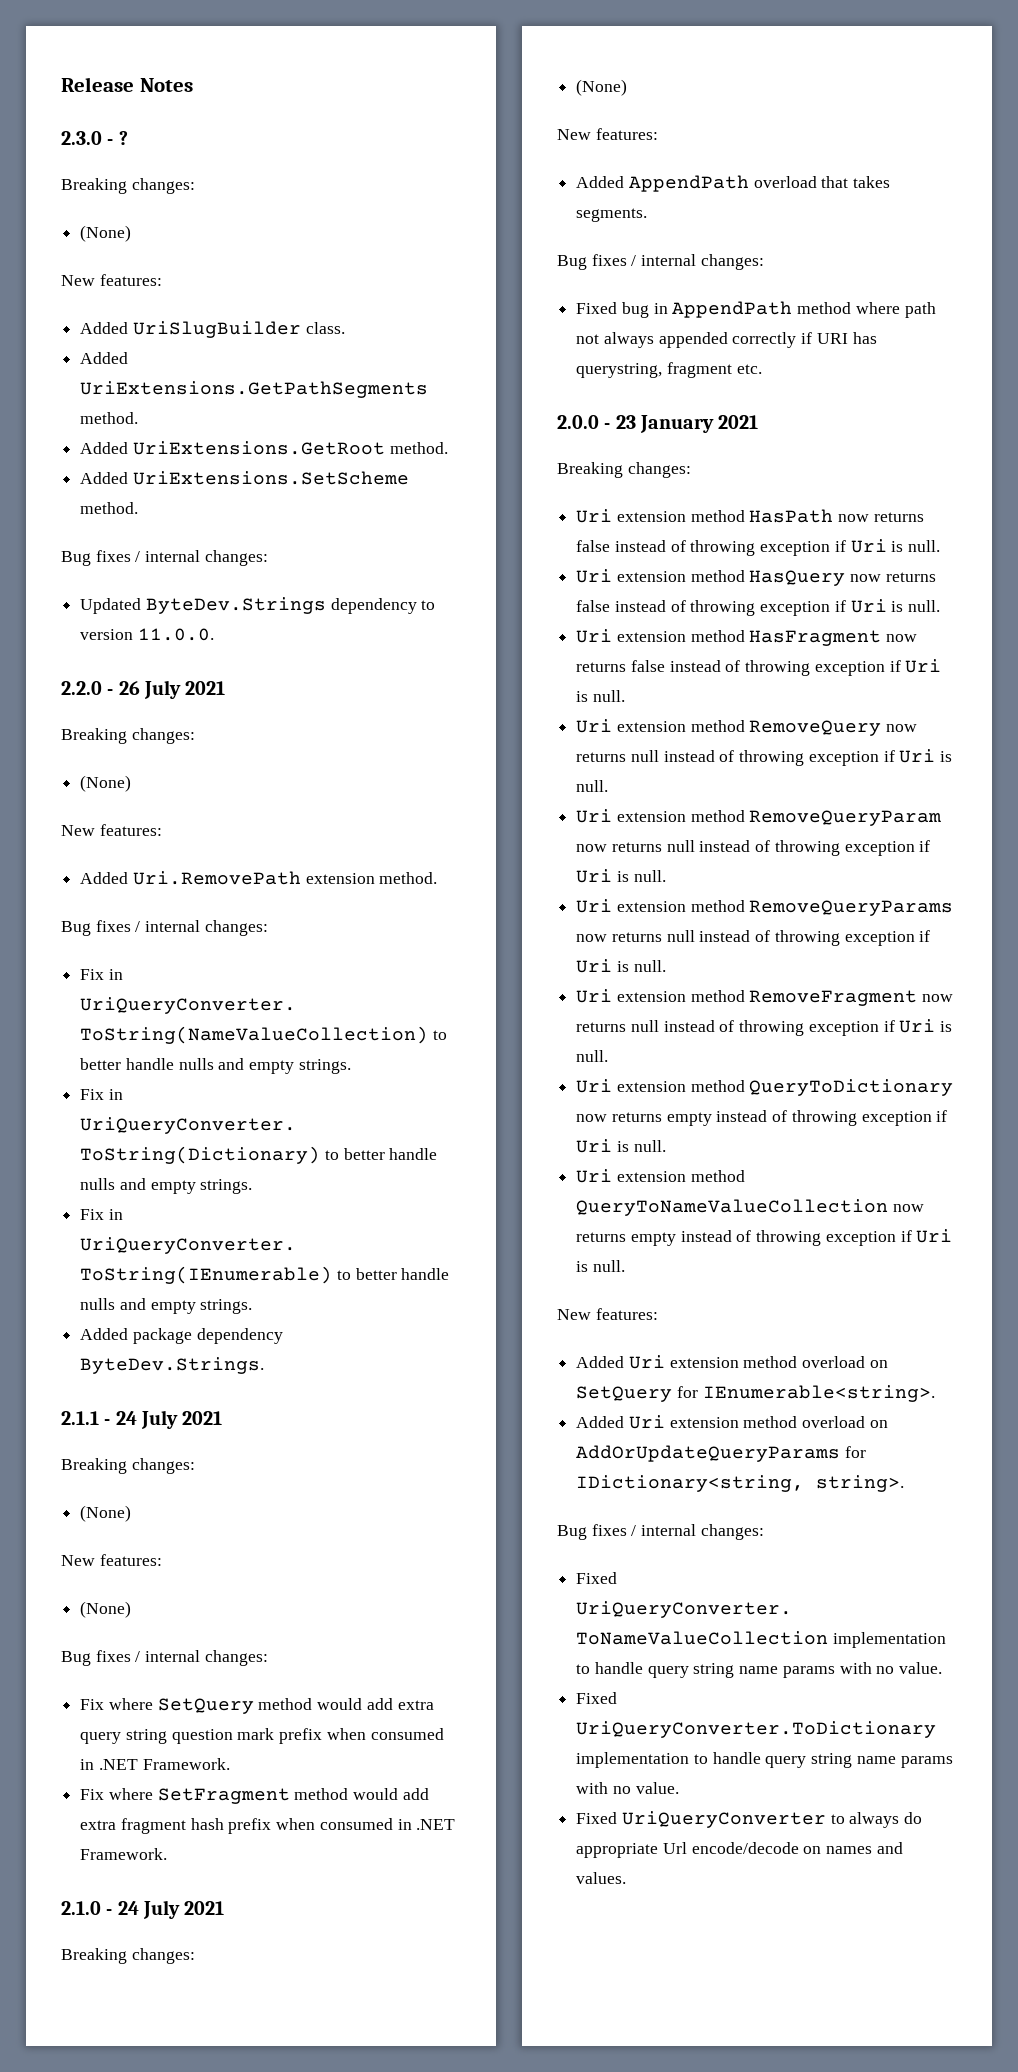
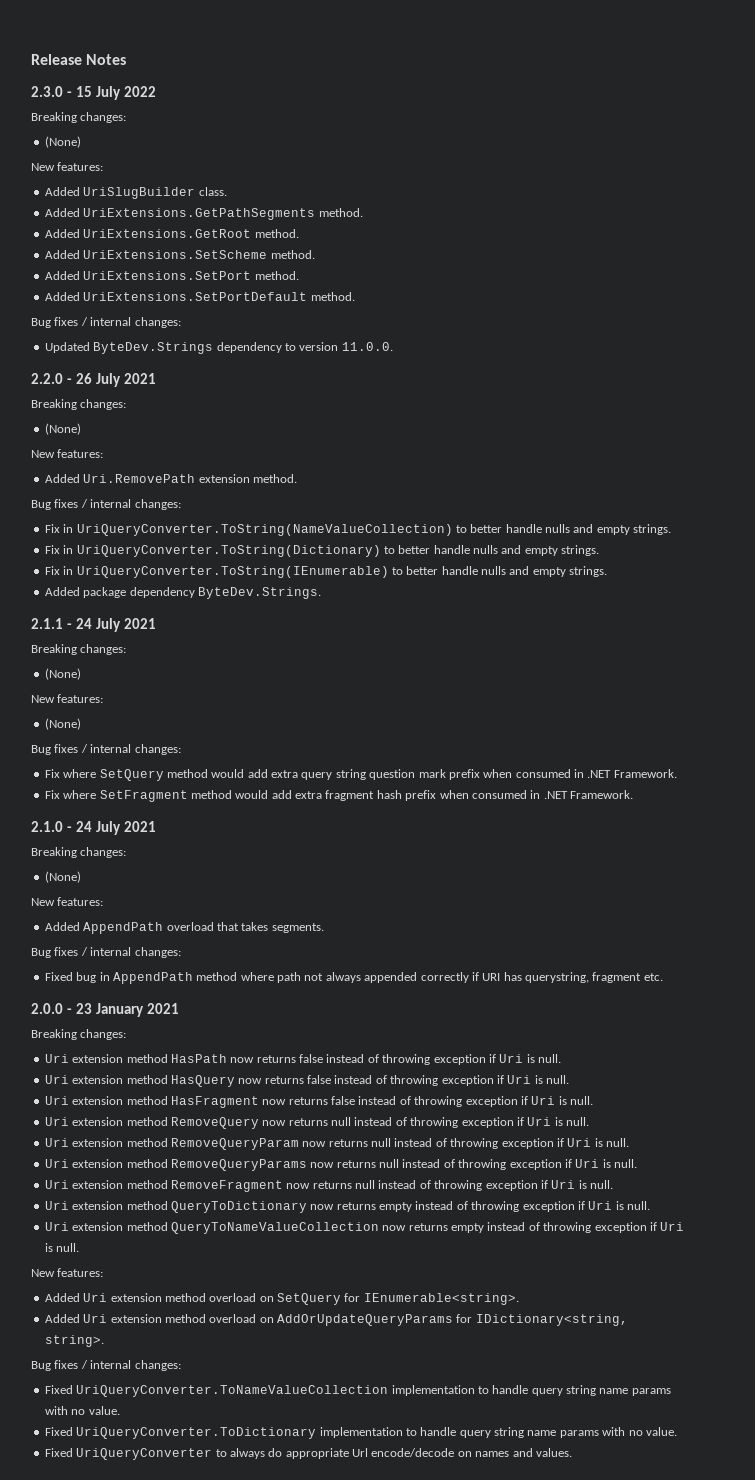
[118,131,128,145] ? -> [75,86,156,100] 15 July 2022
(139, 508) none -> [44,271,299,280] [44,292,355,301] // Added UriExtensions.SetPort method. // Added UriExtensions.SetPortDefault method.

